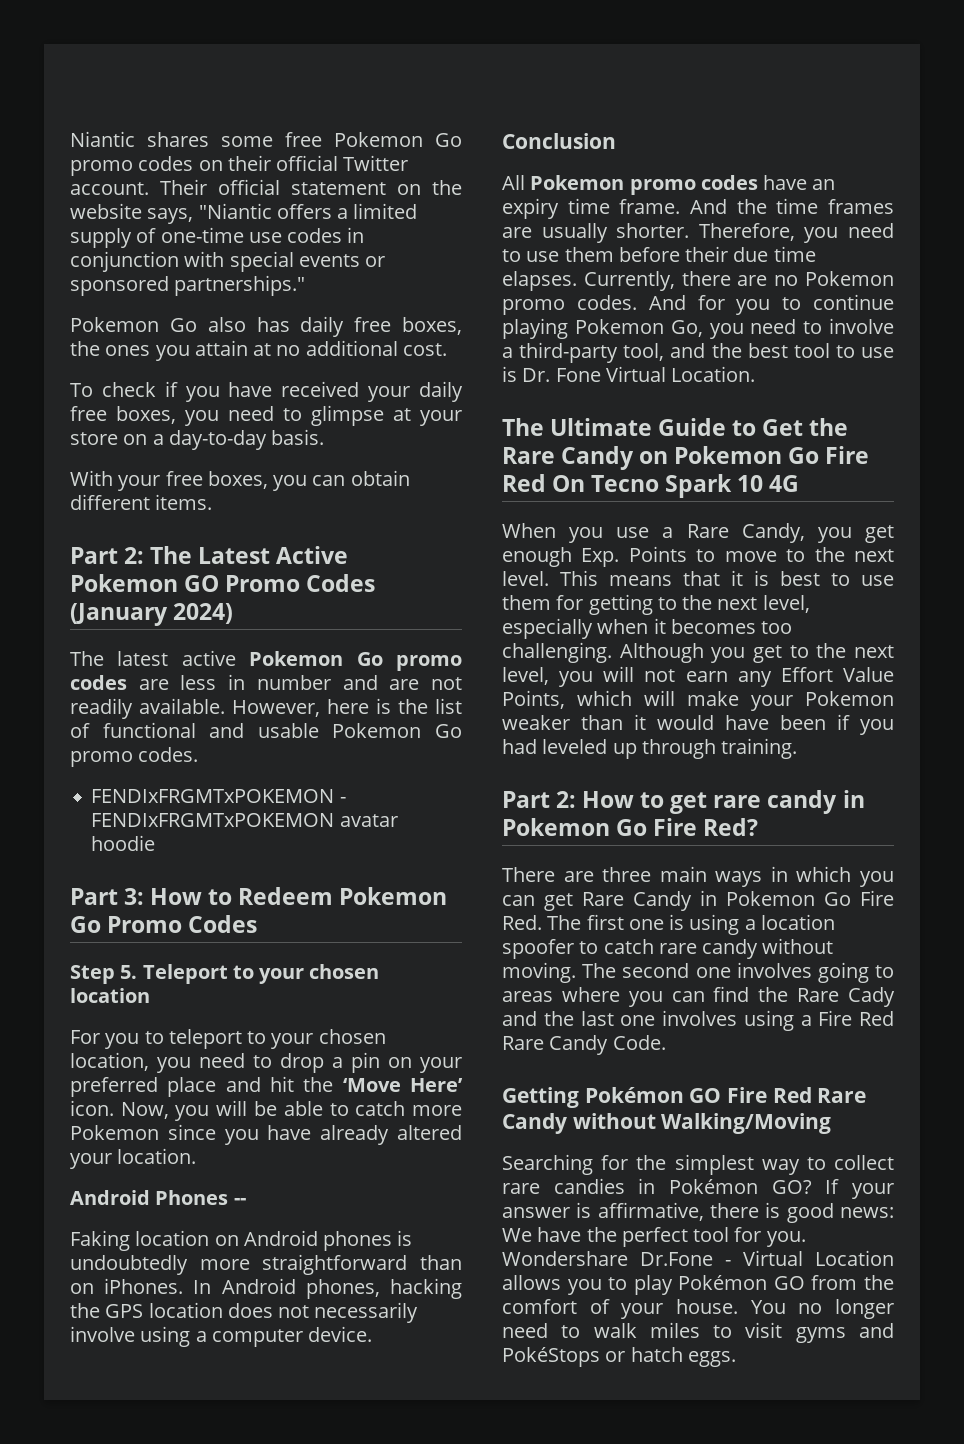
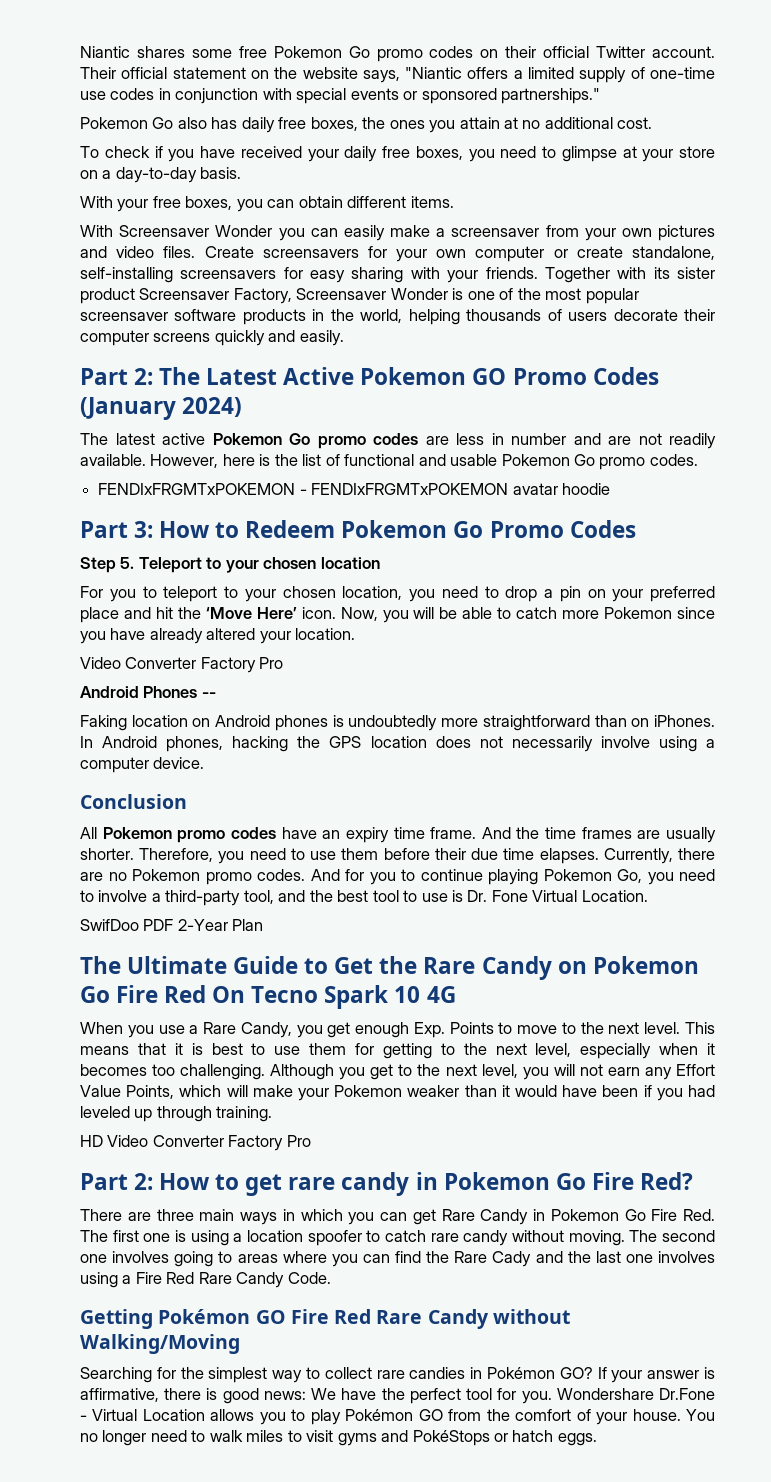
(213, 502) none -> [80,225,715,241] [80,246,715,262] [80,267,716,283] [80,288,639,304] [80,309,715,325] [80,330,344,346] // With Screensaver Wonder you can easily make a screensaver from your own pictures and video files. Create screensavers for your own computer or create standalone, self-installing screensavers for easy sharing with your friends. Together with its sister product Screensaver Factory, Screensaver Wonder is one of the most popular screensaver software products in the world, helping thousands of users decorate their computer screens quickly and easily.
(197, 1156) none -> [80,657,284,673] // Video Converter Factory Pro
(756, 374) none -> [80,919,264,931] // SwifDoo PDF 2-Year Plan
(798, 748) none -> [80,1135,311,1151] // HD Video Converter Factory Pro

